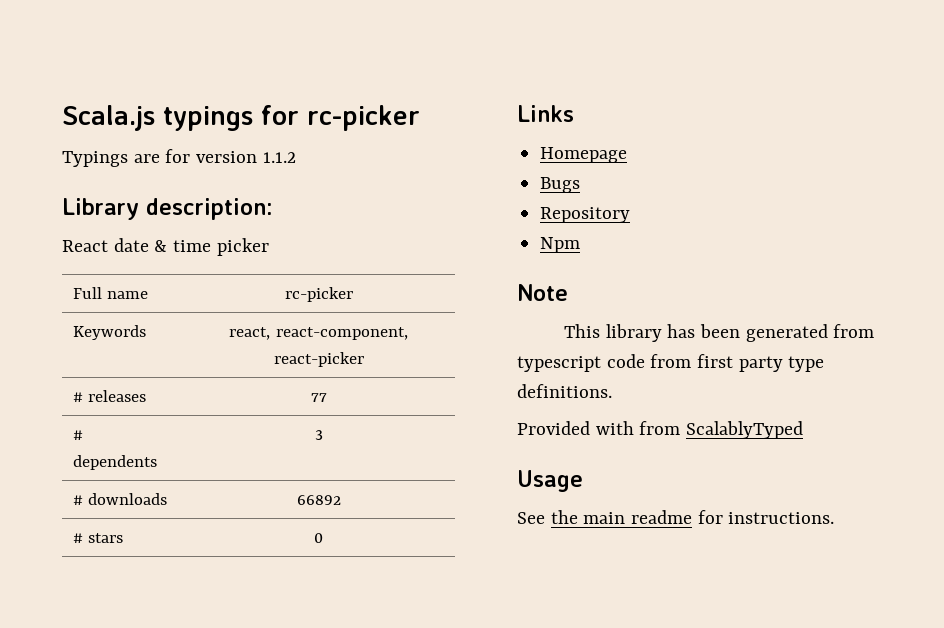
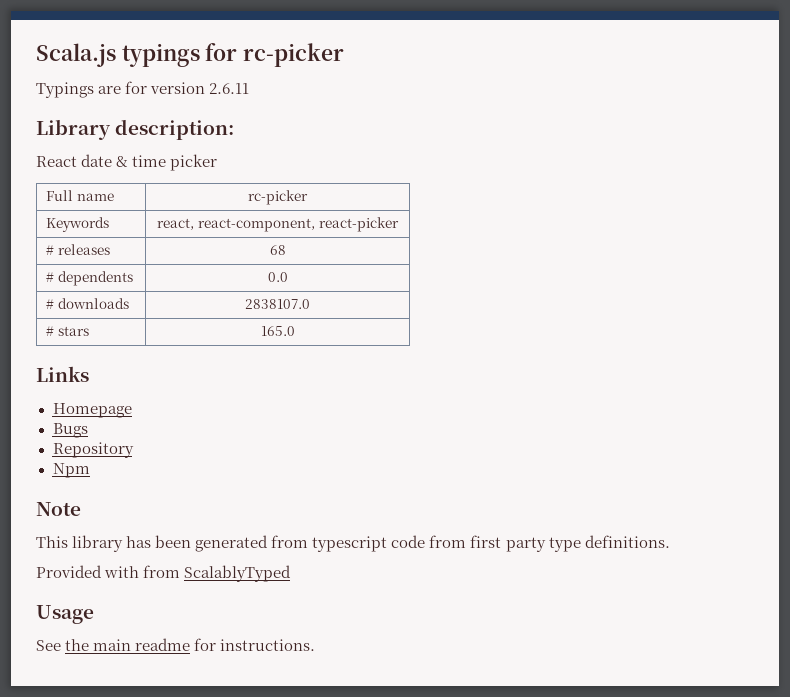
[262,152,296,163] 1.1.2 -> [209,83,250,94] 2.6.11
[310,393,327,402] 77 -> [269,245,286,255] 68
[314,430,323,440] 3 -> [267,272,288,282] 0.0
[296,495,341,505] 66892 -> [245,299,310,309] 2838107.0
[314,533,323,543] 0 -> [260,326,295,336] 165.0

